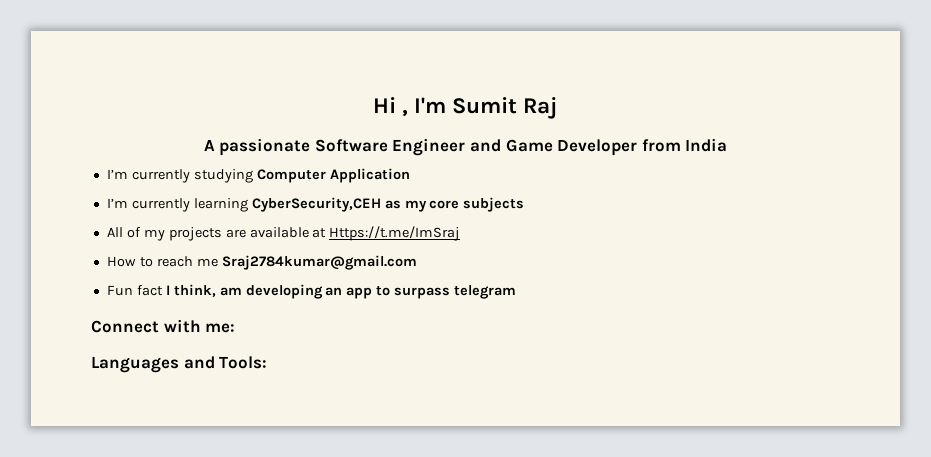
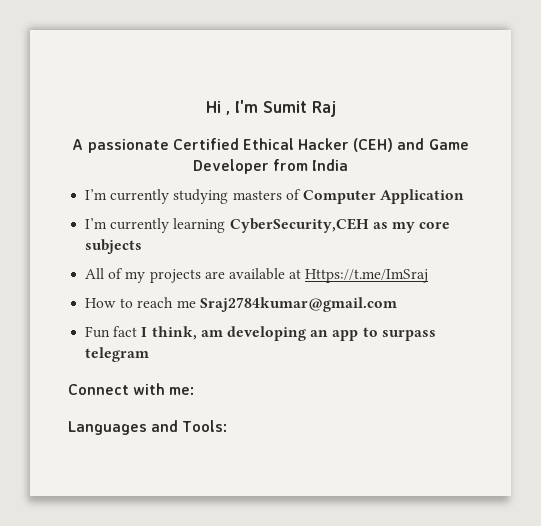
[314,138,466,156] Software Engineer -> [172,138,394,152] Certified Ethical Hacker (CEH)
(253, 176) none -> [232,189,301,200] masters of

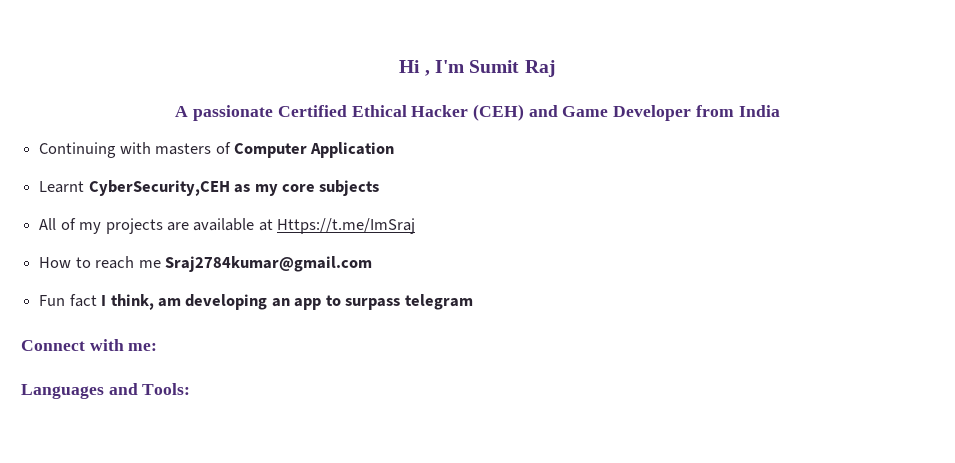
[85,189,229,204] I’m currently studying -> [39,142,151,158] Continuing with
[85,218,226,233] I’m currently learning -> [39,181,85,193] Learnt

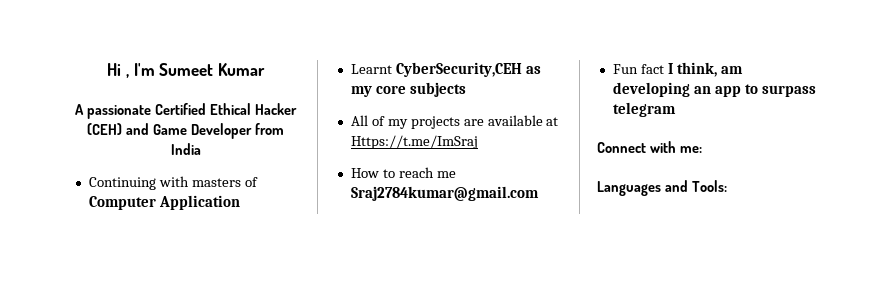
[469,60,556,77] Sumit Raj -> [159,63,265,76] Sumeet Kumar

